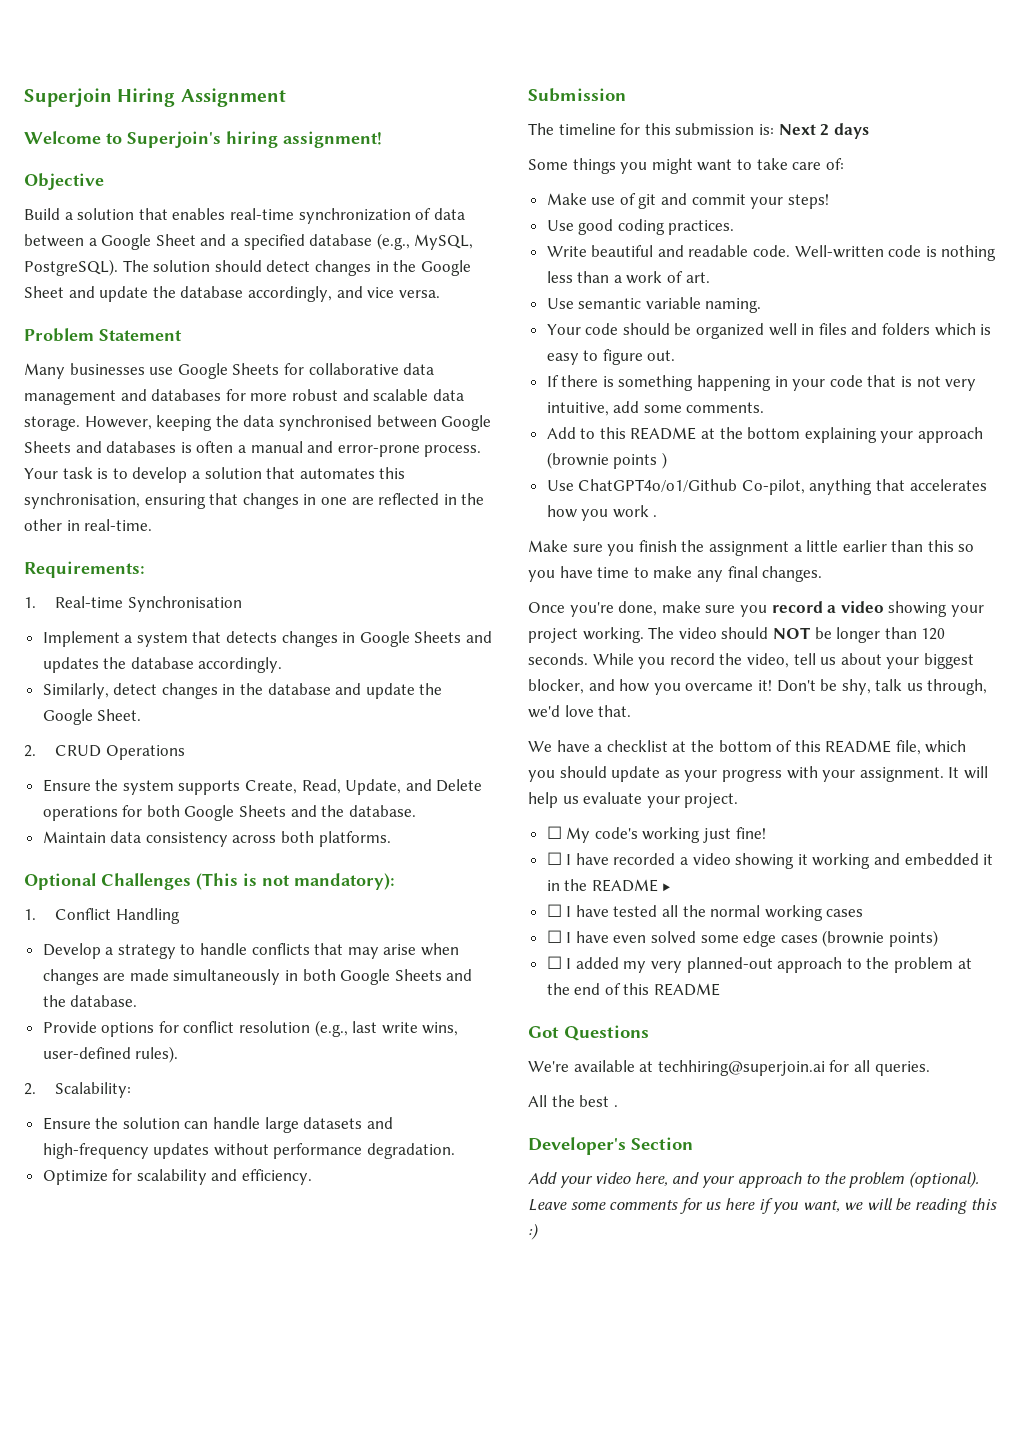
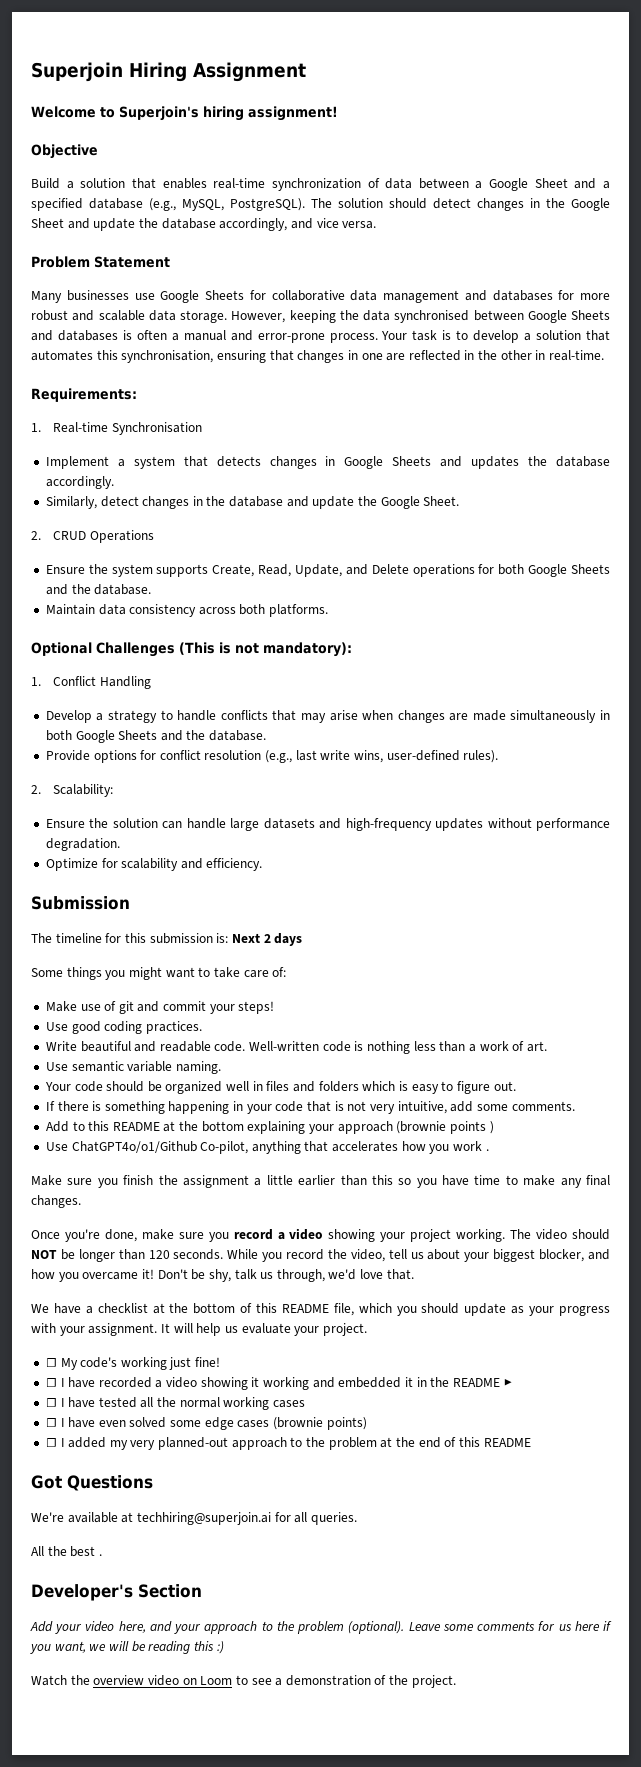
(539, 1231) none -> [31,1675,456,1688] // Watch the overview video on Loom to see a demonstration of the project.

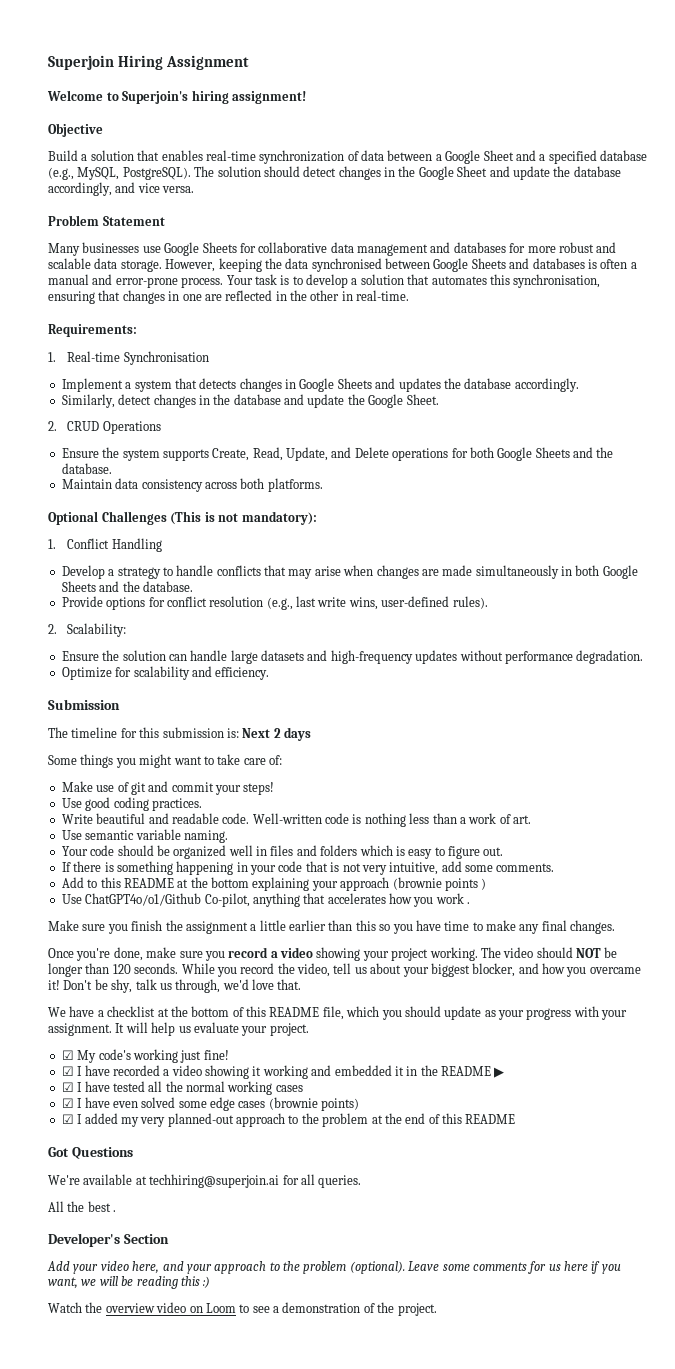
[45,1358,57,1367] ☐ -> [61,1050,74,1060] ☑
[45,1378,57,1387] ☐ -> [61,1066,74,1076] ☑
[45,1398,57,1407] ☐ -> [61,1082,74,1092] ☑
[45,1418,57,1427] ☐ -> [61,1098,74,1108] ☑
[45,1438,57,1447] ☐ -> [61,1114,74,1124] ☑

